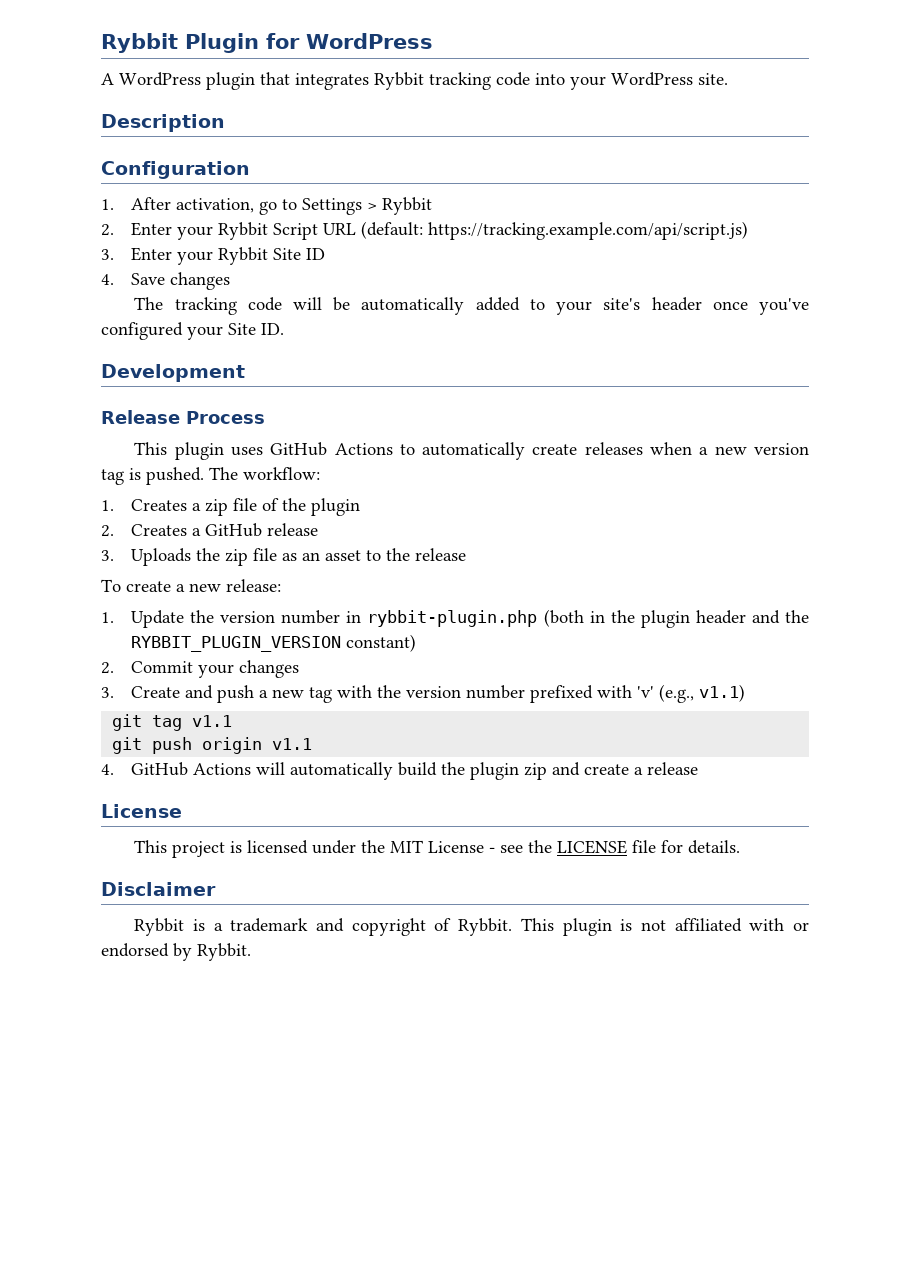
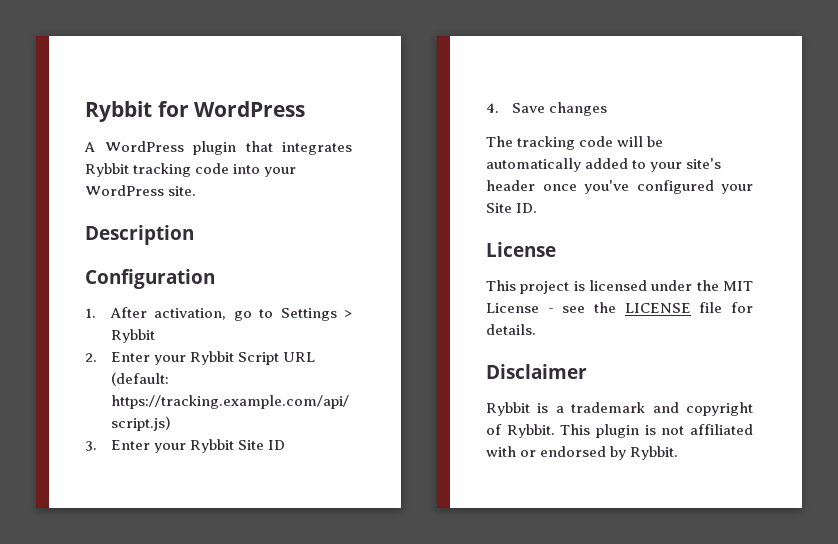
[101,33,259,53] Rybbit Plugin -> [85,101,152,122] Rybbit
[101,364,245,382] [101,410,265,424] [134,442,810,460] [101,467,320,485] [101,498,361,516] [101,523,319,537] [101,548,467,566] [101,579,281,592] [101,609,810,628] [131,634,417,652] [101,660,300,678] [101,684,746,703] [112,714,233,731] [112,737,313,754] [101,762,699,780] // Development // Release Process // This plugin uses GitHub Actions to automatically create releases when a new version tag is pushed. The workflow: // 1. Creates a zip file of the plugin // 2. Creates a GitHub release // 3. Uploads the zip file as an asset to the release // To create a new release: // 1. Update the version number in rybbit-plugin.php (both in the plugin header and the RYBBIT_PLUGIN_VERSION constant) // 2. Commit your changes // 3. Create and push a new tag with the version number prefixed with 'v' (e.g., v1.1) // git tag v1.1 // git push origin v1.1 // 4. GitHub Actions will automatically build the plugin zip and create a release -> (538, 208) none

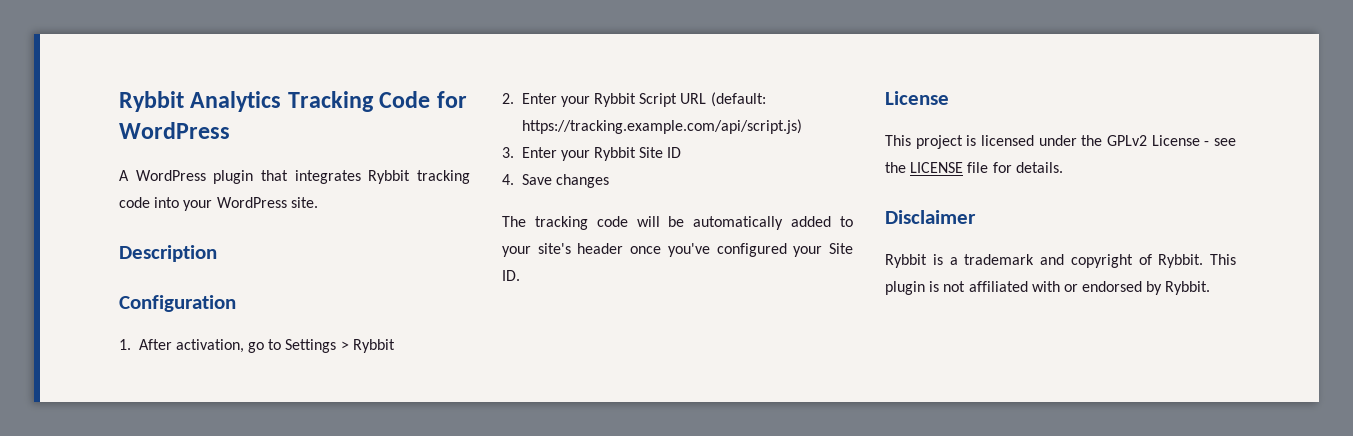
[85,101,152,122] Rybbit -> [119,91,431,112] Rybbit Analytics Tracking Code
[723,281,753,291] MIT -> [1107,135,1147,146] GPLv2

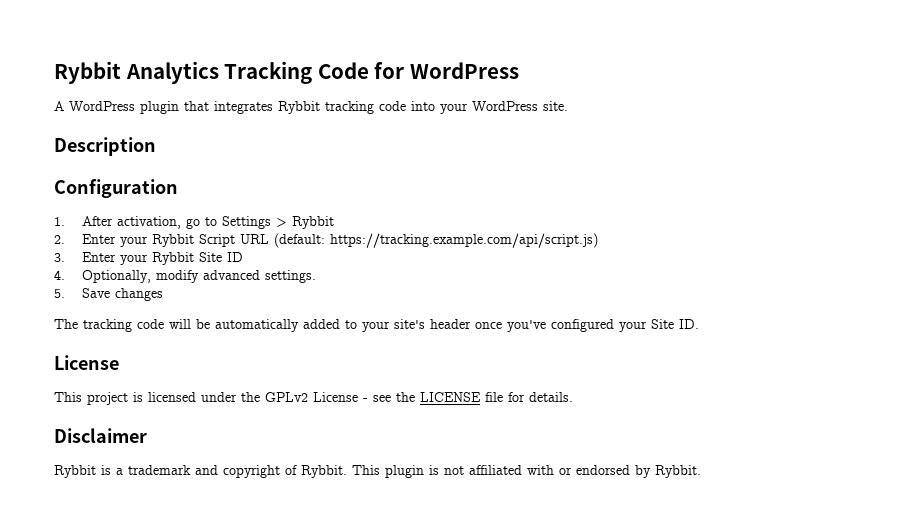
(514, 179) none -> [81,270,316,283] [54,289,65,298] Optionally, modify advanced settings. // 5.

